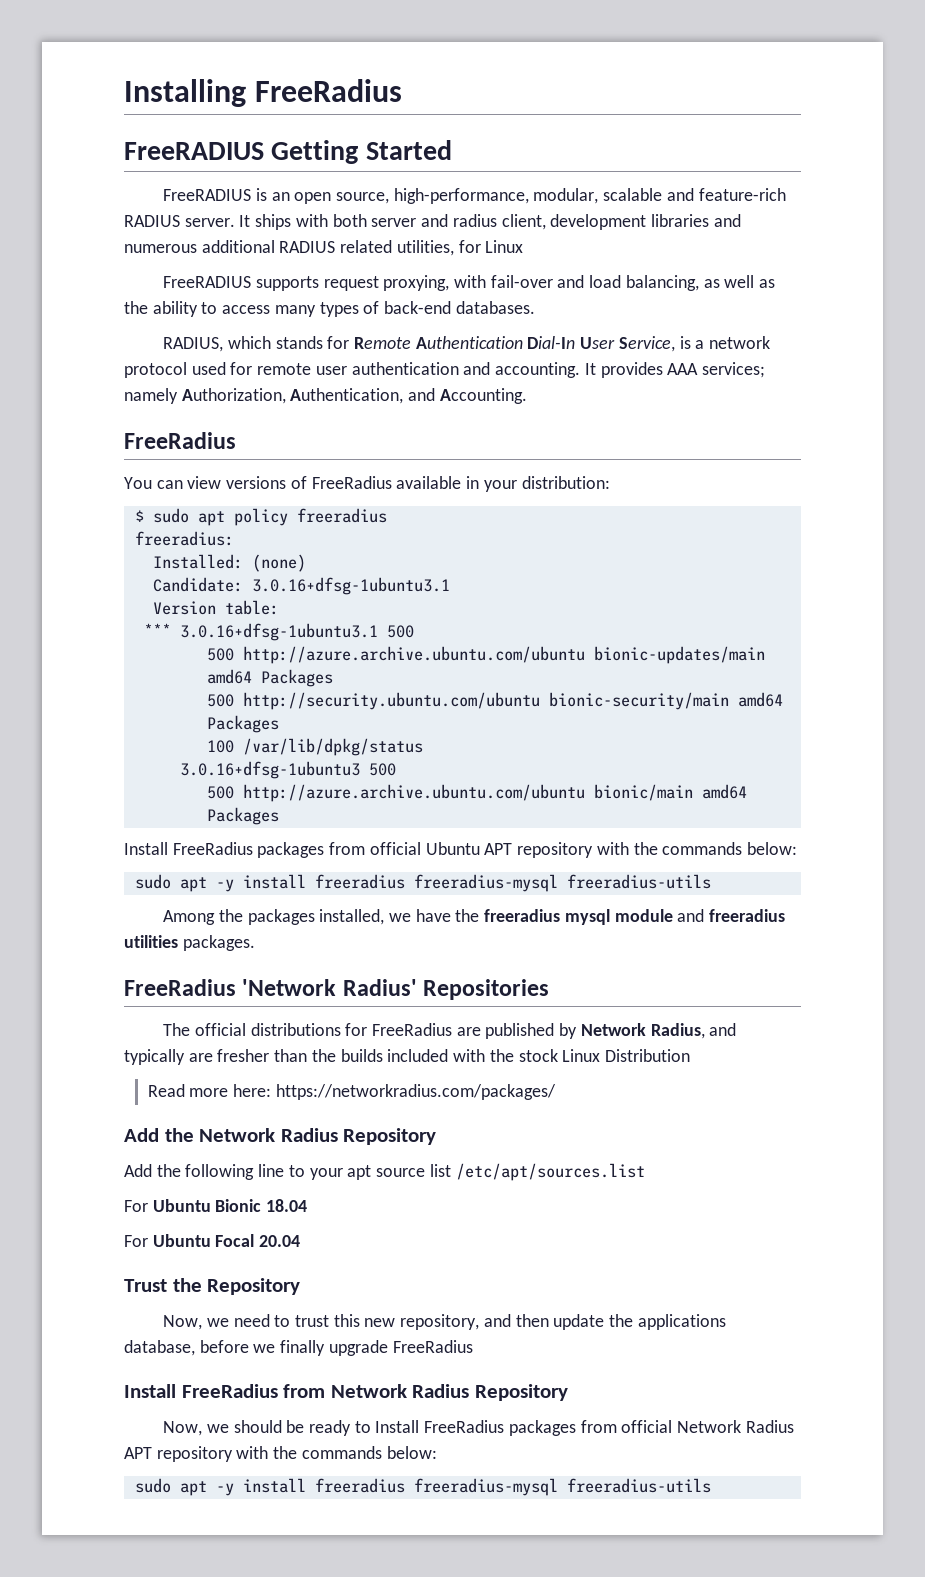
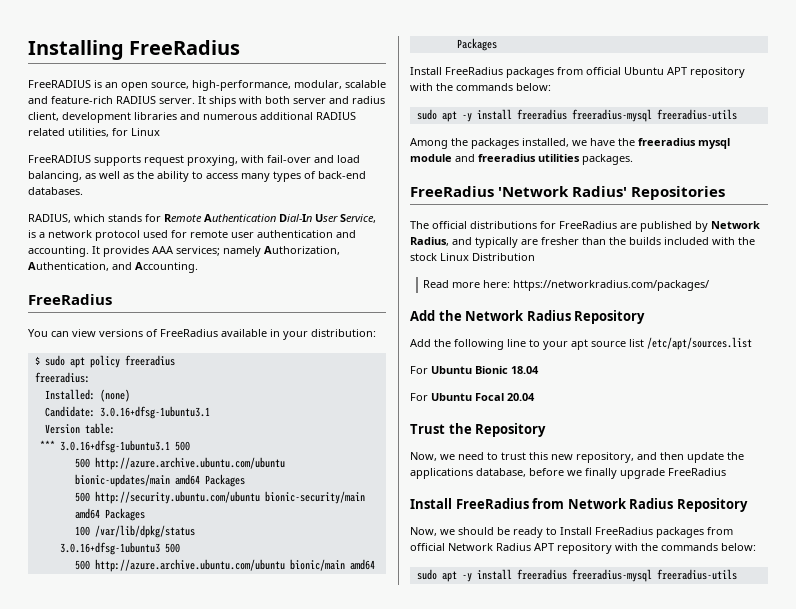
[124,140,452,164] // FreeRADIUS Getting Started -> (241, 47) none

